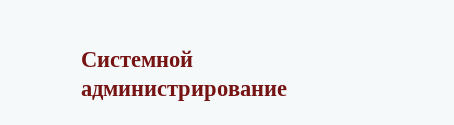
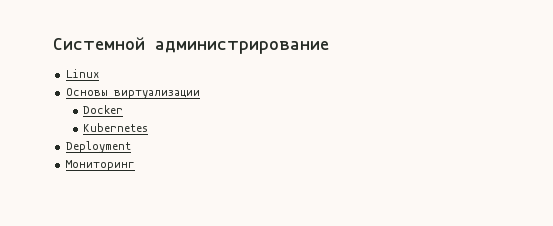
(287, 93) none -> [65,69,99,78] [65,88,200,99] [83,105,124,114] [83,123,149,132] [65,141,131,153] [65,160,135,171] // Linux // Основы виртуализации // Docker // Kubernetes // Deployment // Мониторинг

